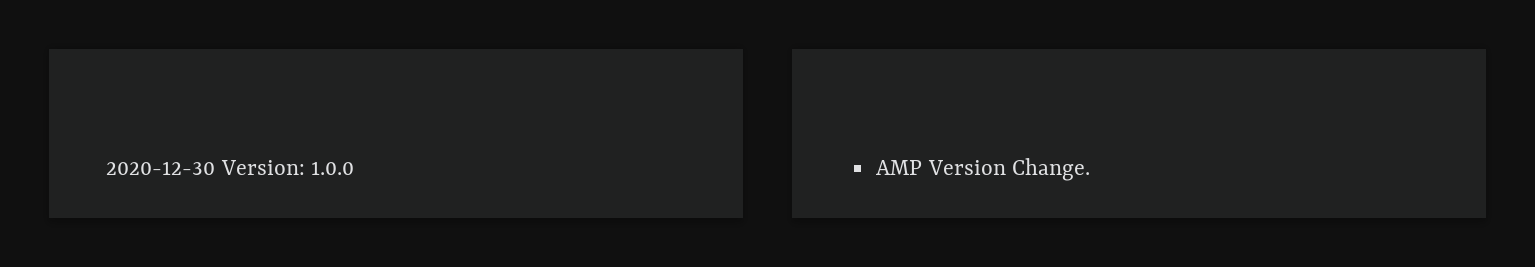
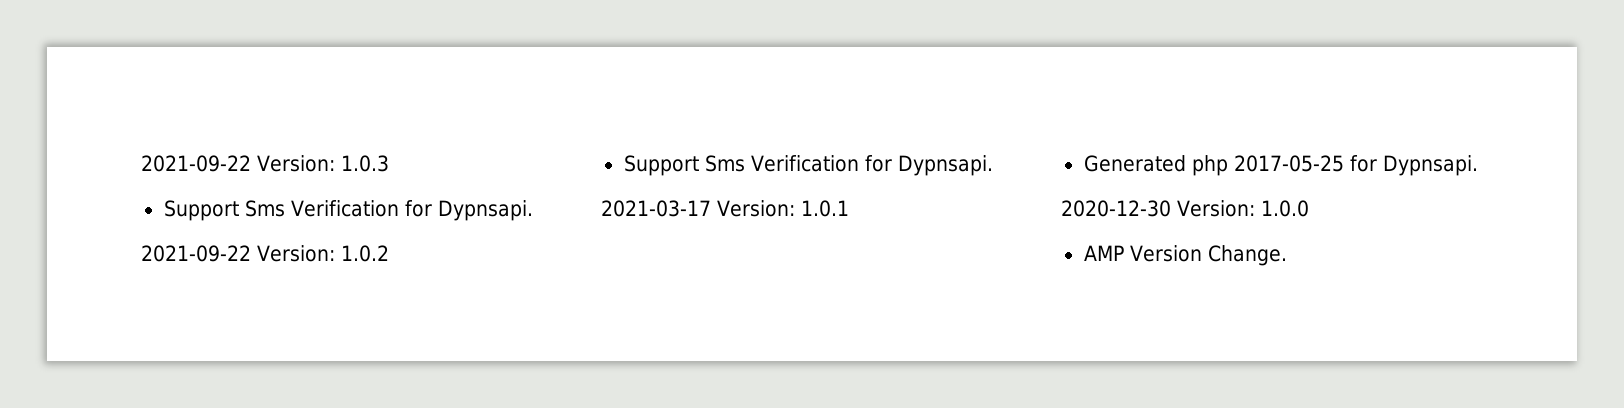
(106, 168) none -> [141,155,389,172] [163,200,533,221] [141,245,389,262] [623,155,993,176] [601,200,849,217] [1083,155,1478,176] 2021-09-22 Version: 1.0.3 // Support Sms Verification for Dypnsapi. // 2021-09-22 Version: 1.0.2 // Support Sms Verification for Dypnsapi. // 2021-03-17 Version: 1.0.1 // Generated php 2017-05-25 for Dypnsapi. //

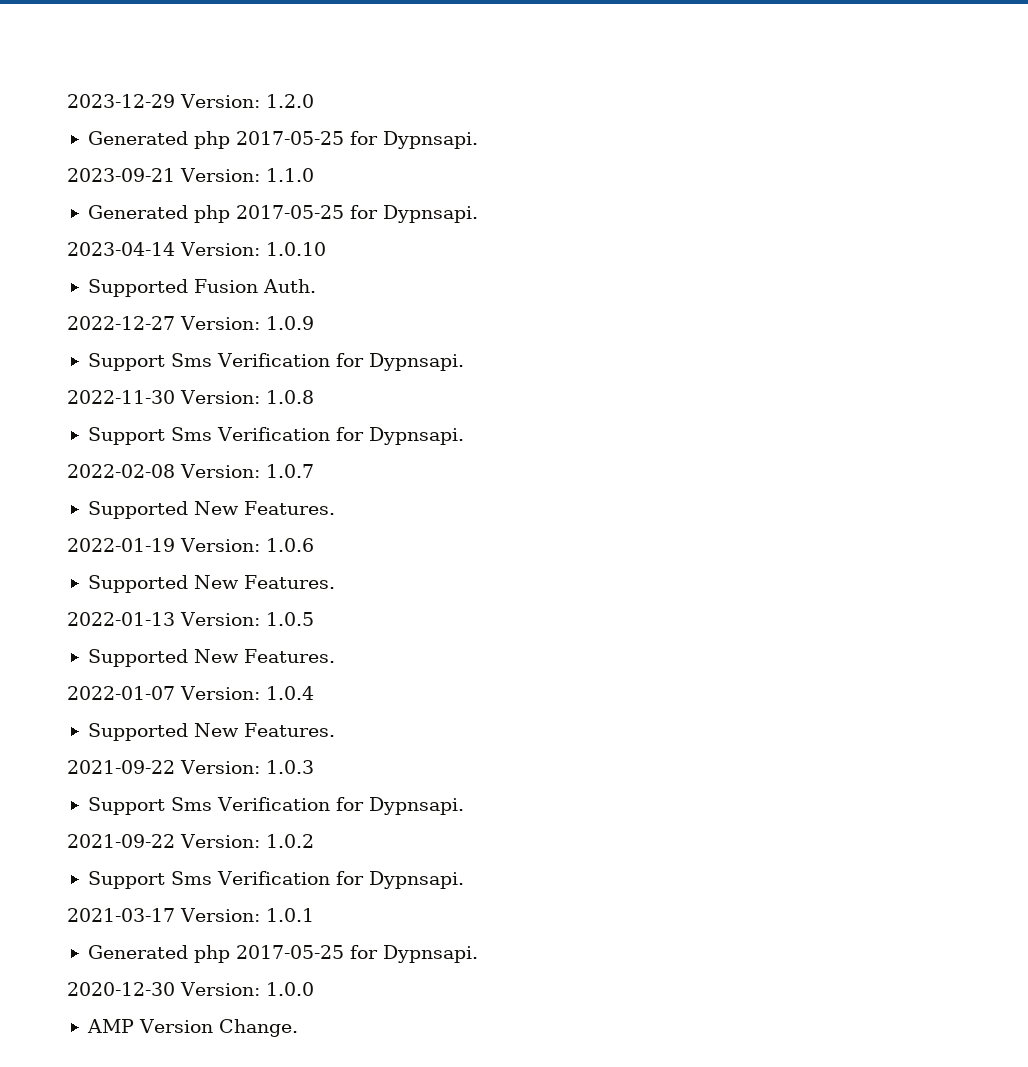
(141, 163) none -> [67,94,314,108] [87,131,478,149] [67,168,314,182] [87,205,478,223] [67,242,326,256] [87,279,316,297] [67,316,314,330] [87,353,464,371] [67,390,314,404] [87,427,464,445] [67,464,314,478] [87,501,335,519] [67,538,314,552] [87,575,335,593] [67,612,314,626] [87,649,335,667] [67,686,314,700] [87,723,335,741] 2023-12-29 Version: 1.2.0 // Generated php 2017-05-25 for Dypnsapi. // 2023-09-21 Version: 1.1.0 // Generated php 2017-05-25 for Dypnsapi. // 2023-04-14 Version: 1.0.10 // Supported Fusion Auth. // 2022-12-27 Version: 1.0.9 // Support Sms Verification for Dypnsapi. // 2022-11-30 Version: 1.0.8 // Support Sms Verification for Dypnsapi. // 2022-02-08 Version: 1.0.7 // Supported New Features. // 2022-01-19 Version: 1.0.6 // Supported New Features. // 2022-01-13 Version: 1.0.5 // Supported New Features. // 2022-01-07 Version: 1.0.4 // Supported New Features. //

